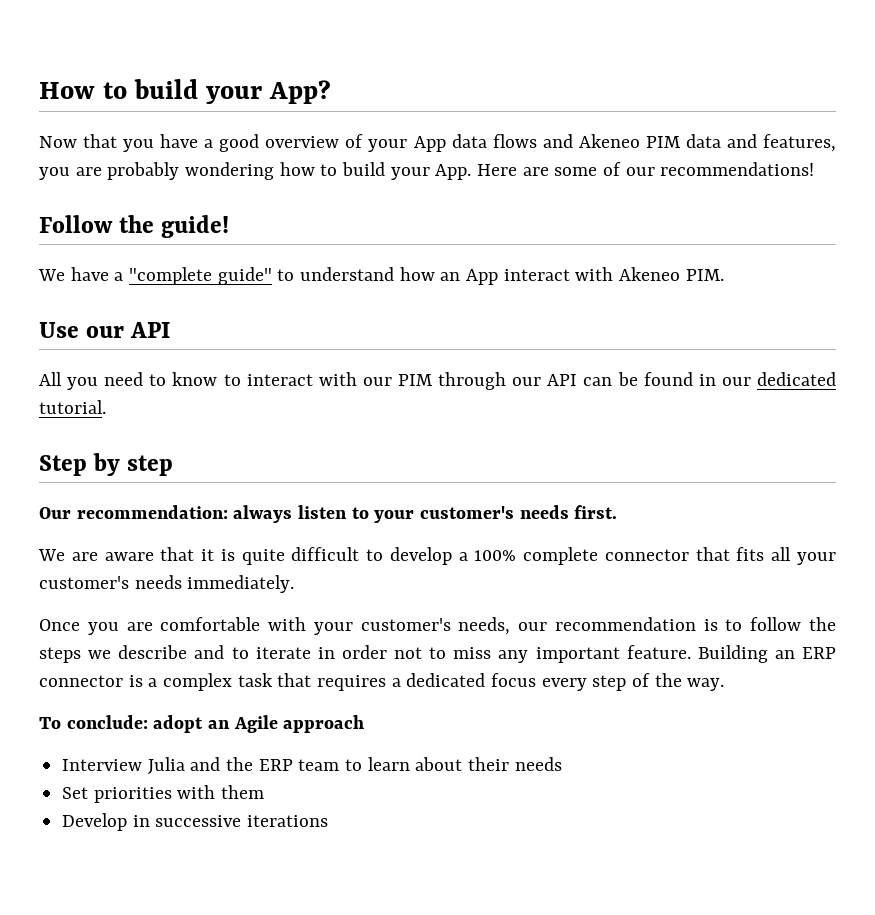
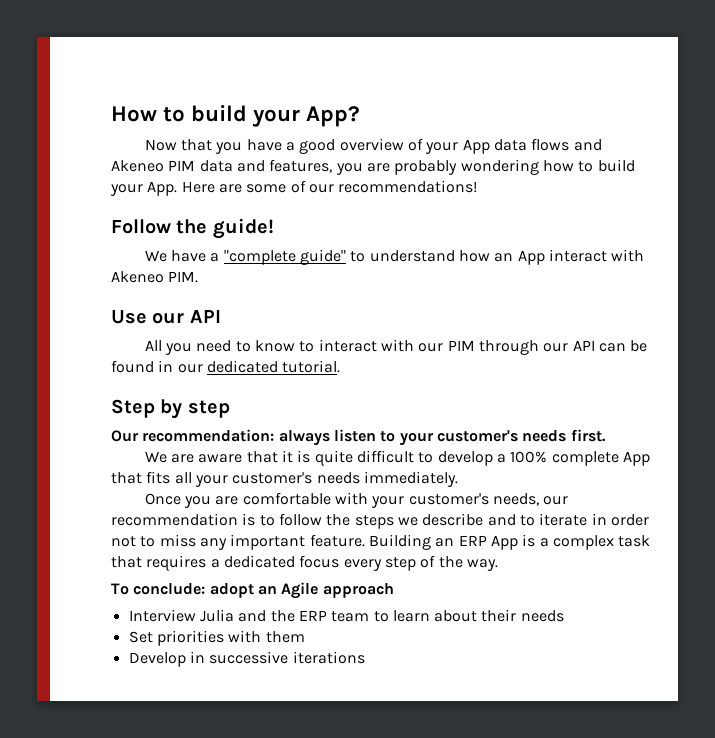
[604,549,689,561] connector -> [622,451,650,466] App
[39,675,123,687] connector -> [490,535,518,550] App

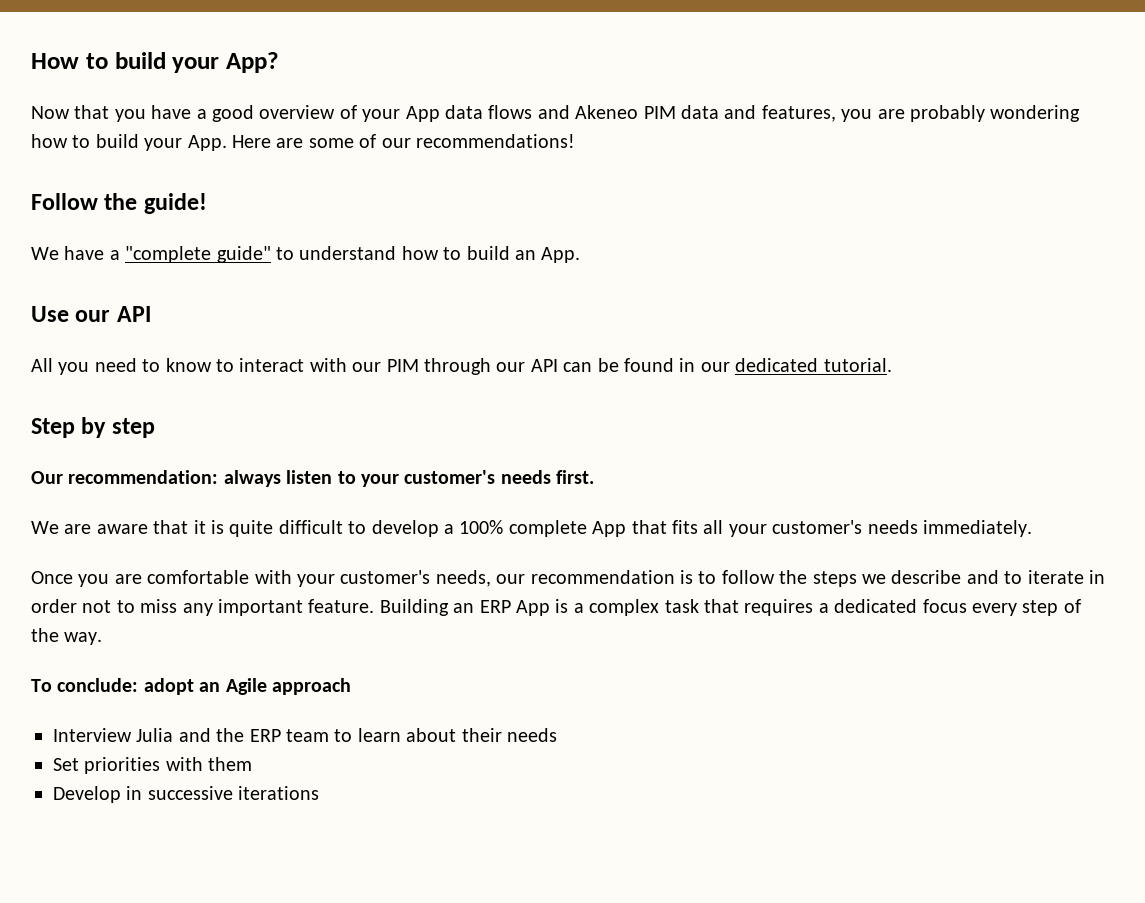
[494,249,645,265] [111,271,199,283] an App interact with Akeneo PIM. -> [443,246,581,263] to build an App.

